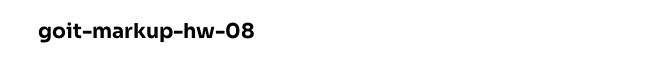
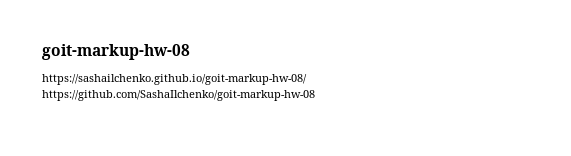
(255, 32) none -> [42,74,307,85] [42,90,315,101] // https://sashailchenko.github.io/goit-markup-hw-08/ https://github.com/SashaIlchenko/goit-markup-hw-08

